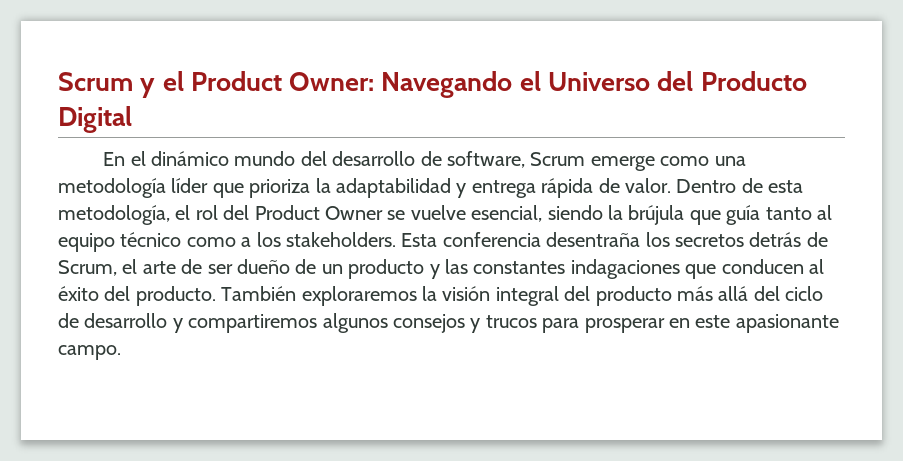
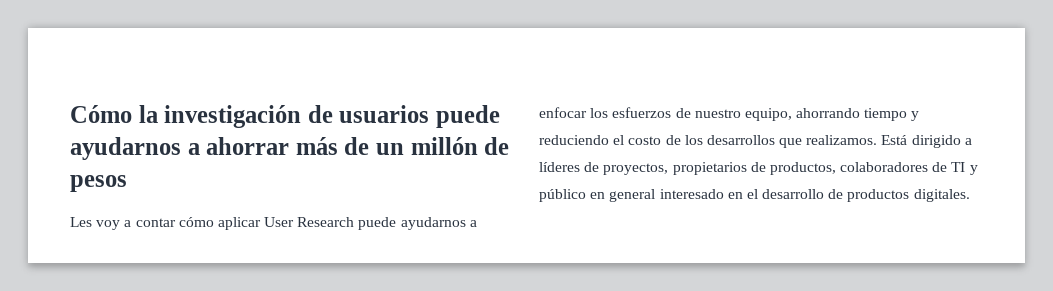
[58,71,807,98] [58,106,132,133] [103,151,746,171] [58,178,804,198] [58,205,832,225] [58,232,828,252] [58,259,824,279] [58,286,824,306] [58,313,839,333] [58,345,121,360] Scrum y el Product Owner: Navegando el Universo del Producto Digital // En el dinámico mundo del desarrollo de software, Scrum emerge como una metodología líder que prioriza la adaptabilidad y entrega rápida de valor. Dentro de esta metodología, el rol del Product Owner se vuelve esencial, siendo la brújula que guía tanto al equipo técnico como a los stakeholders. Esta conferencia desentraña los secretos detrás de Scrum, el arte de ser dueño de un producto y las constantes indagaciones que conducen al éxito del producto. También exploraremos la visión integral del producto más allá del ciclo de desarrollo y compartiremos algunos consejos y trucos para prosperar en este apasionante campo. -> [70,105,501,128] [70,137,510,160] [70,175,127,192] [70,217,477,230] [539,107,920,121] [539,135,972,148] [539,162,978,175] [539,189,970,202] Cómo la investigación de usuarios puede ayudarnos a ahorrar más de un millón de pesos // Les voy a contar cómo aplicar User Research puede ayudarnos a enfocar los esfuerzos de nuestro equipo, ahorrando tiempo y reduciendo el costo de los desarrollos que realizamos. Está dirigido a líderes de proyectos, propietarios de productos, colaboradores de TI y público en general interesado en el desarrollo de productos digitales.

